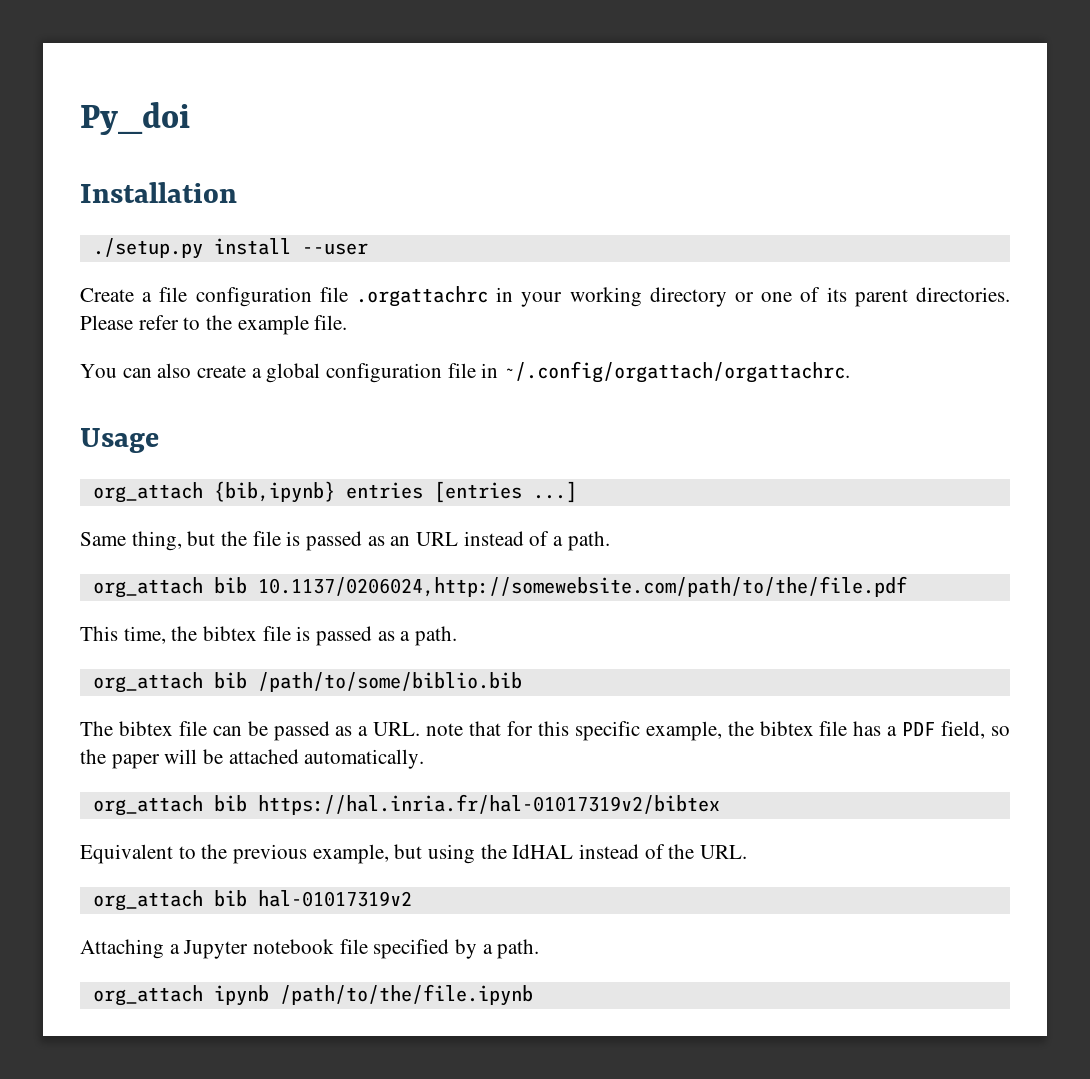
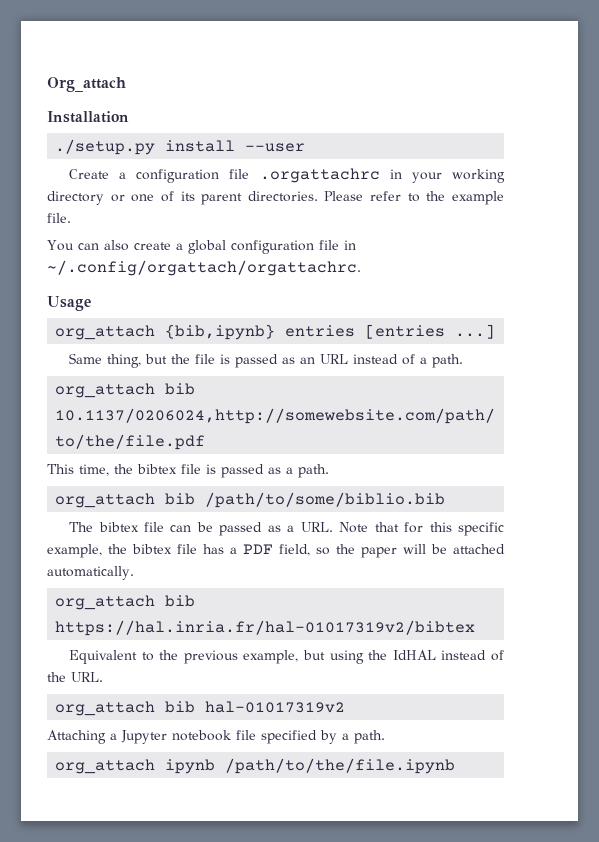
[80,102,190,135] Py_doi -> [47,77,126,92] Org_attach
[159,287,188,302] file -> (127, 175) none
[426,723,464,736] note -> [339,522,369,533] Note

